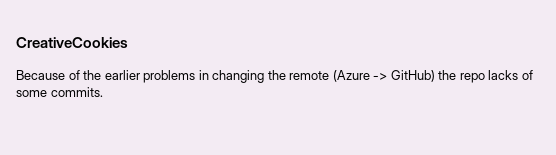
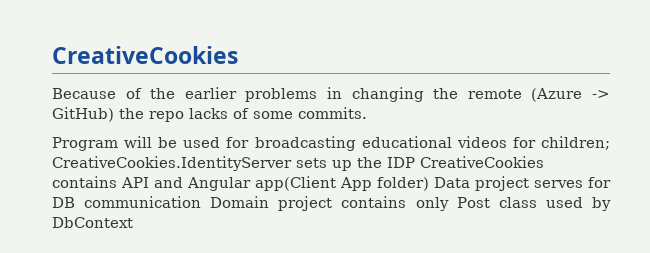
(103, 92) none -> [52,136,610,151] [52,156,544,171] [52,176,611,191] [52,196,611,211] [52,217,133,228] // Program will be used for broadcasting educational videos for children; CreativeCookies.IdentityServer sets up the IDP CreativeCookies contains API and Angular app(Client App folder) Data project serves for DB communication Domain project contains only Post class used by DbContext

